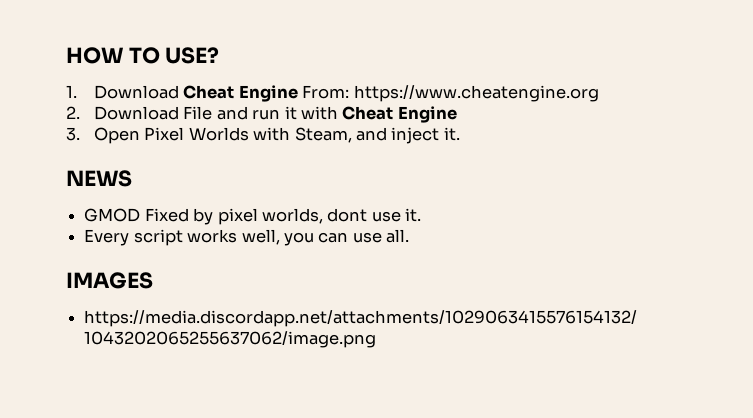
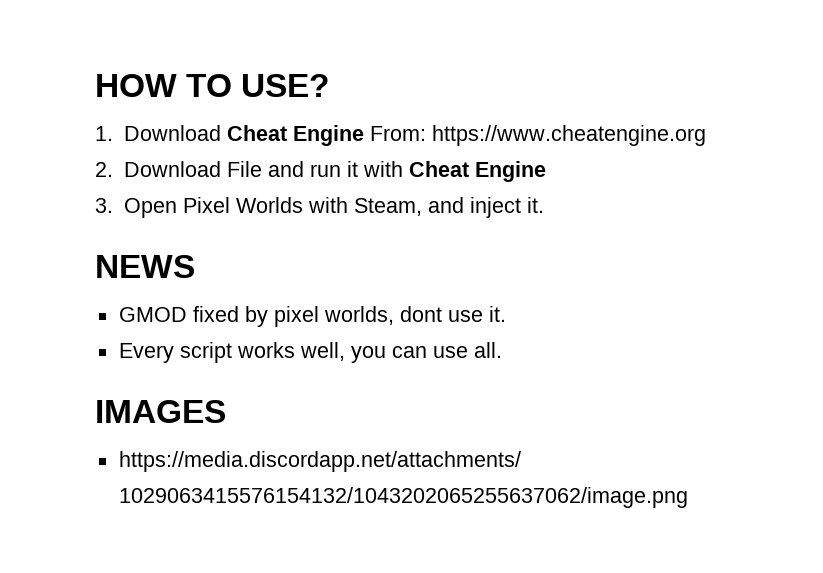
[144,208,189,222] Fixed -> [192,306,239,322] fixed

